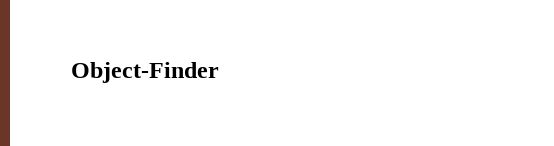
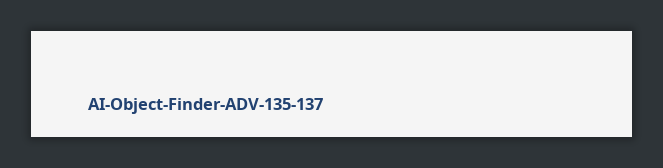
[71,62,219,83] Object-Finder -> [88,98,323,114] AI-Object-Finder-ADV-135-137

